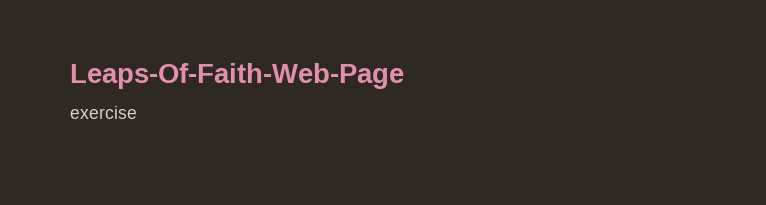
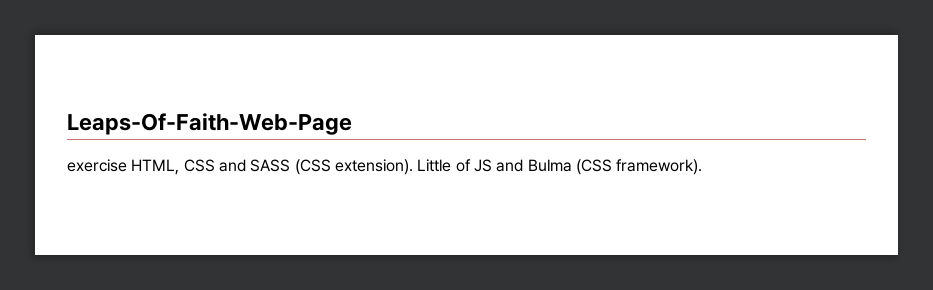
(137, 112) none -> [131,159,703,175] HTML, CSS and SASS (CSS extension). Little of JS and Bulma (CSS framework).

